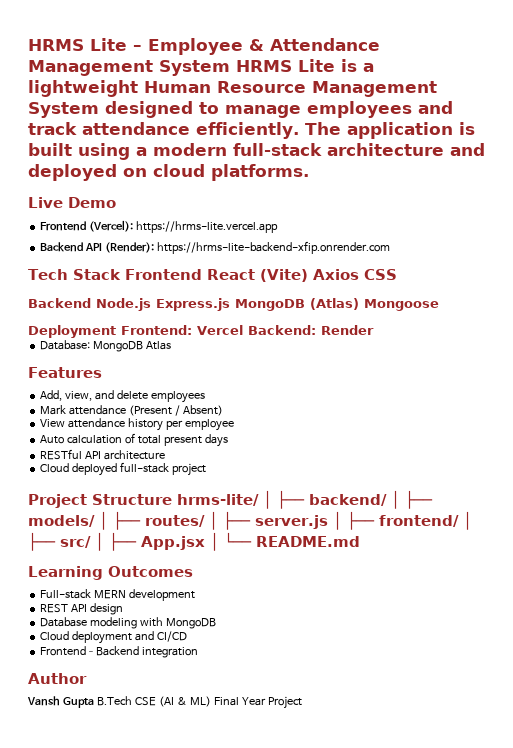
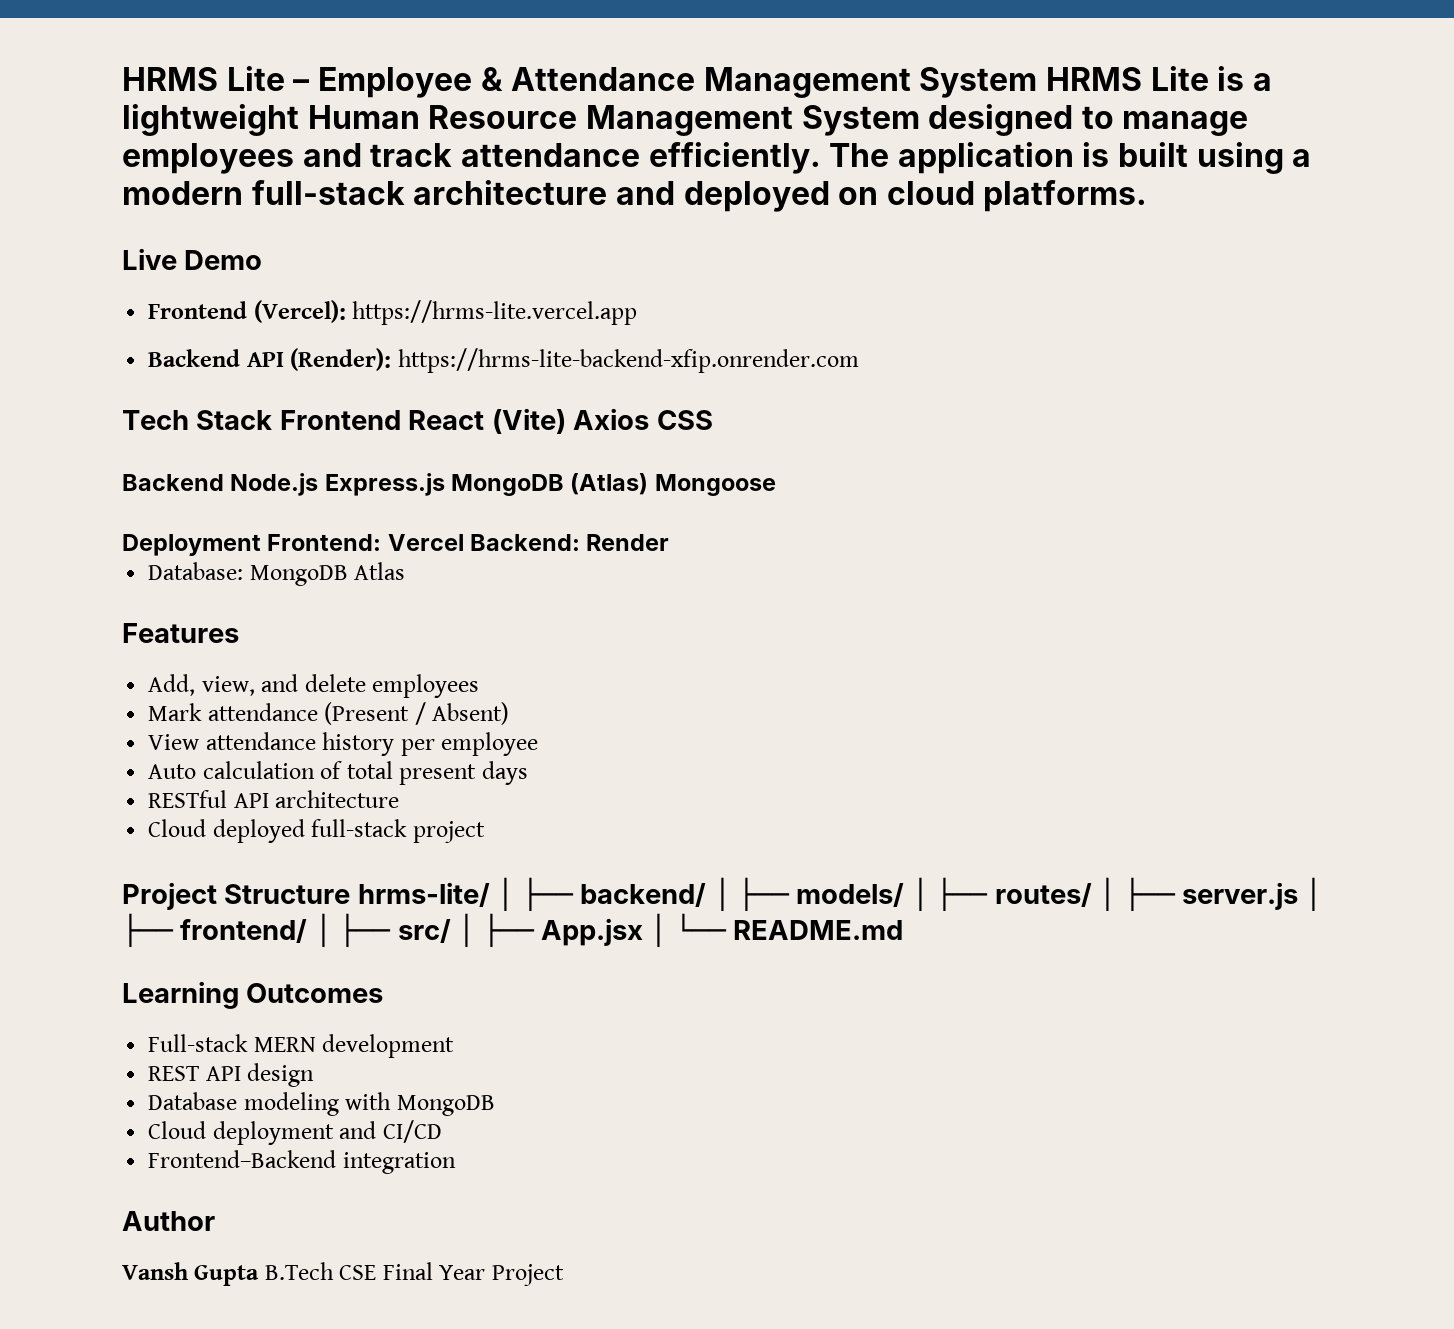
[158,696,211,707] (AI & ML) -> (377, 1272) none

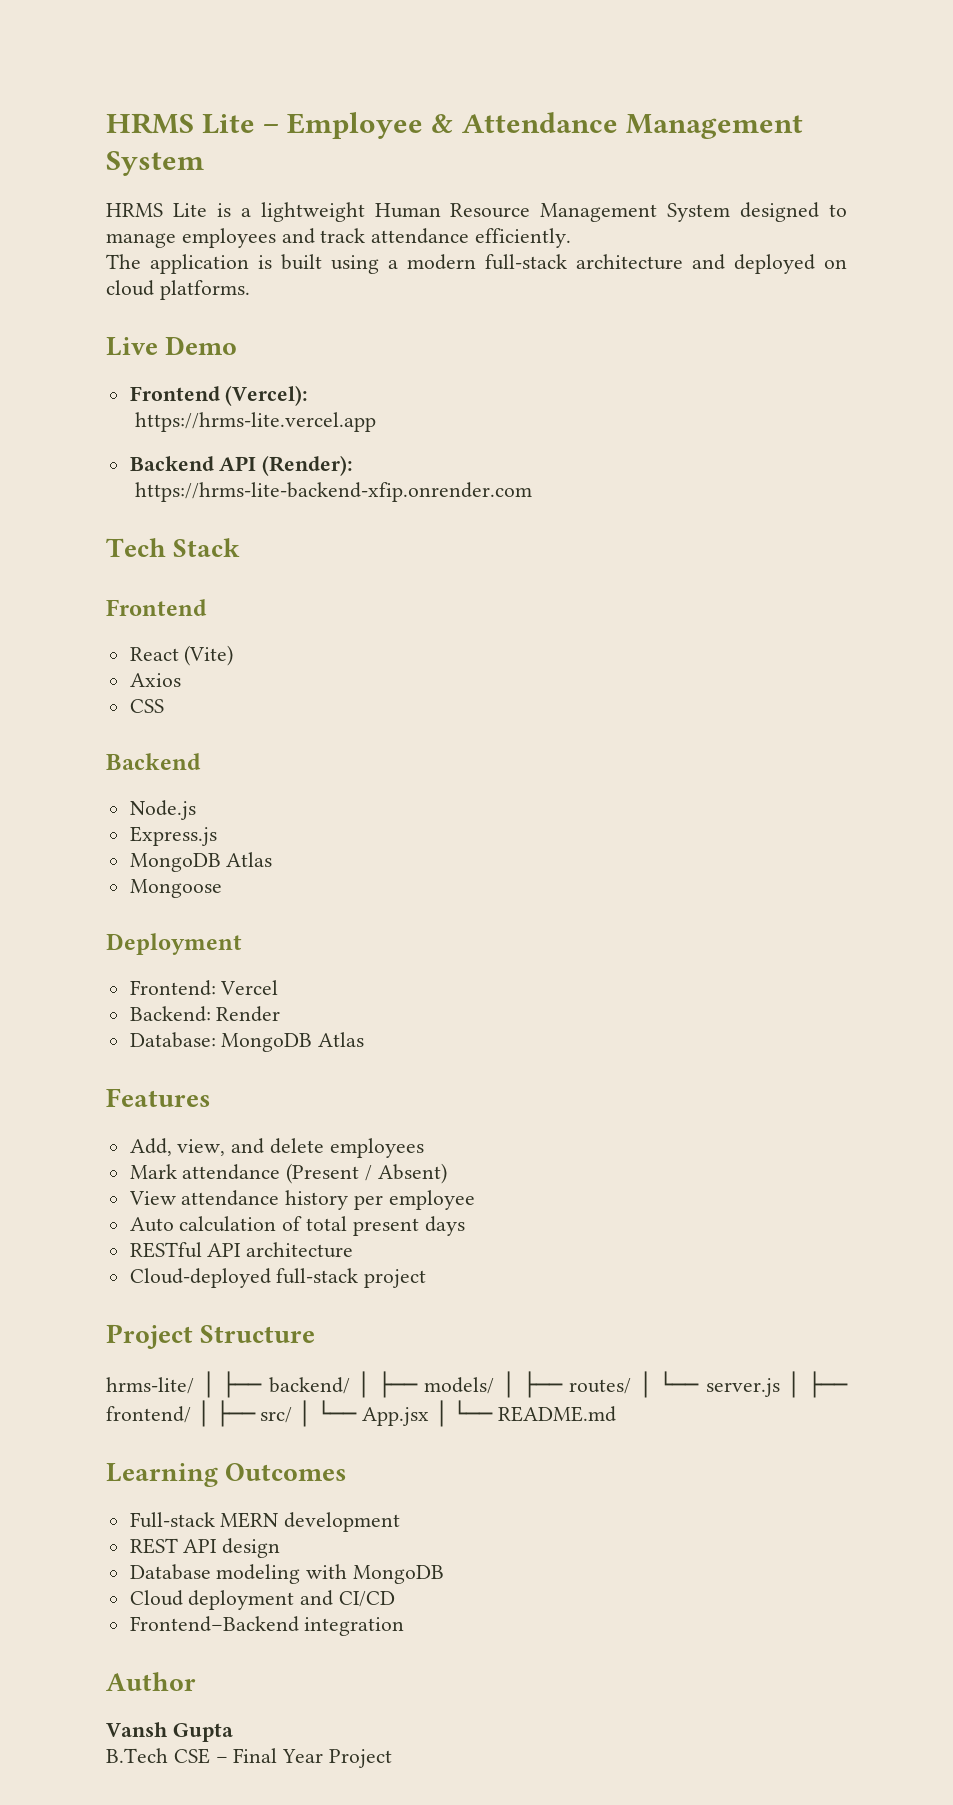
(1038, 82) none -> (204, 163) //
(821, 158) none -> (572, 238) //
(346, 311) none -> (309, 395) //
(392, 359) none -> (354, 465) //
[279,410,401,430] Frontend -> [106,599,207,616] // Frontend //
(566, 421) none -> (234, 655) //
(650, 419) none -> (181, 680) //
(224, 482) none -> (201, 761) //
(319, 484) none -> (196, 810) //
[451,473,649,496] MongoDB (Atlas) -> [129,852,273,872] // MongoDB Atlas //
(261, 545) none -> (242, 944) //
(464, 542) none -> (279, 987) //
[148,819,305,843] Cloud deployed -> [129,1268,271,1288] Cloud-deployed
(351, 894) none -> (316, 1334) //
[1123,877,1176,911] ├── -> [659,1371,700,1392] └──
[482,913,535,947] ├── -> [317,1400,358,1421] └──
(260, 1275) none -> (233, 1732) //
(377, 1272) none -> [215,1756,228,1763] –

